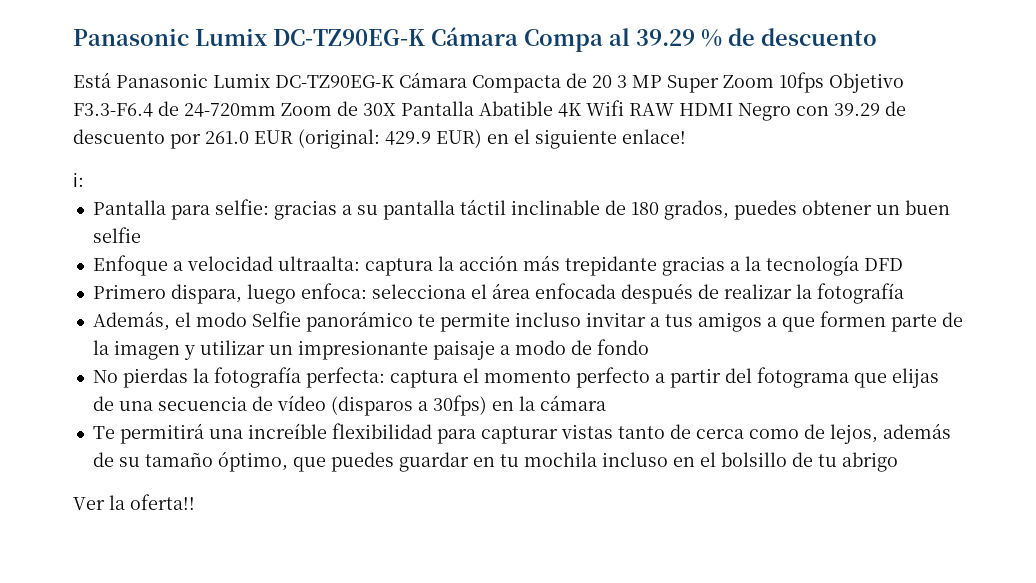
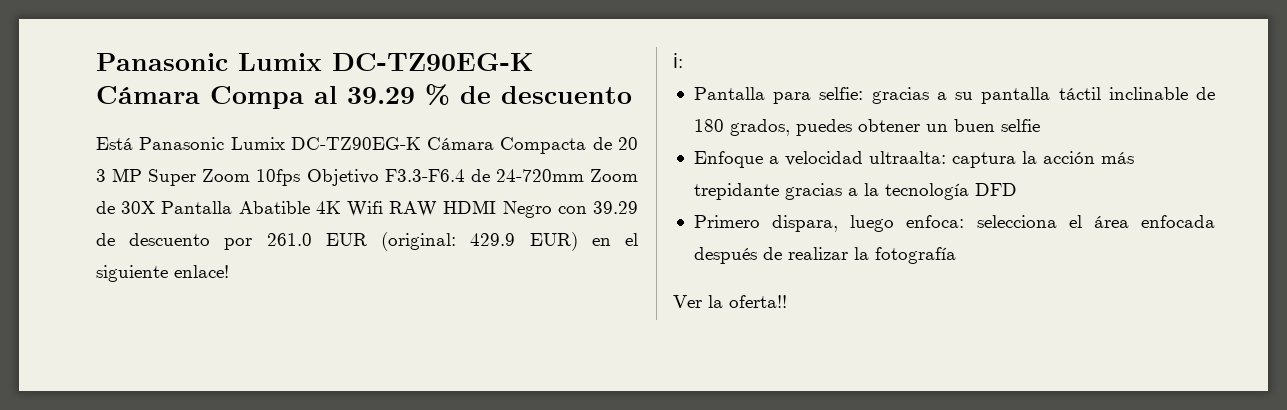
[92,311,963,332] [92,339,649,360] [92,367,939,388] [92,395,606,416] [92,423,951,444] [92,451,898,472] // Además, el modo Selfie panorámico te permite incluso invitar a tus amigos a que formen parte de la imagen y utilizar un impresionante paisaje a modo de fondo // No pierdas la fotografía perfecta: captura el momento perfecto a partir del fotograma que elijas de una secuencia de vídeo (disparos a 30fps) en la cámara // Te permitirá una increíble flexibilidad para capturar vistas tanto de cerca como de lejos, además de su tamaño óptimo, que puedes guardar en tu mochila incluso en el bolsillo de tu abrigo -> (956, 255) none

